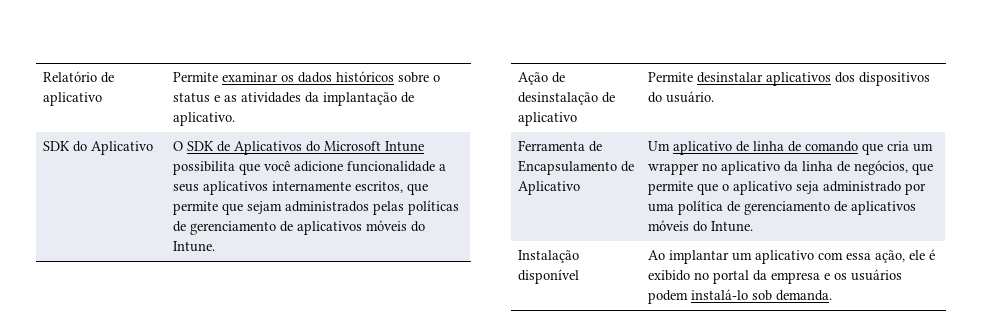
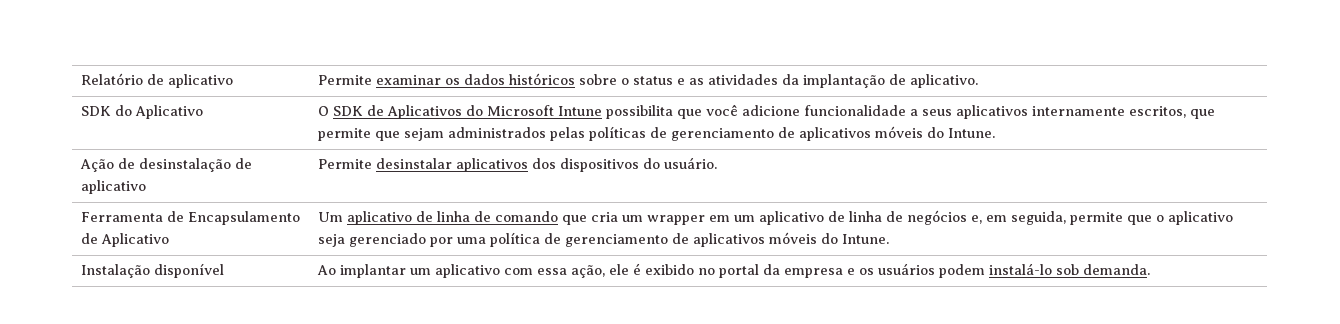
[701,160,933,175] no aplicativo da linha de negócios, que -> [708,210,1066,225] em um aplicativo de linha de negócios e, em seguida,
[822,181,901,192] administrado -> [348,233,426,247] gerenciado

